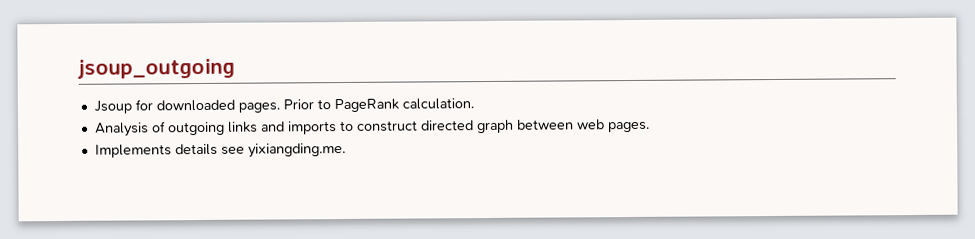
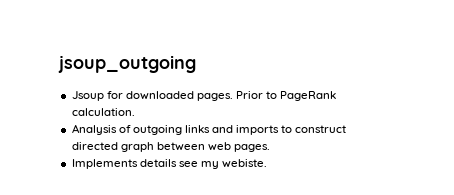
[247,142,346,158] yixiangding.me. -> [200,159,268,169] my webiste.

